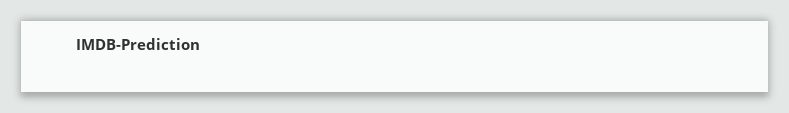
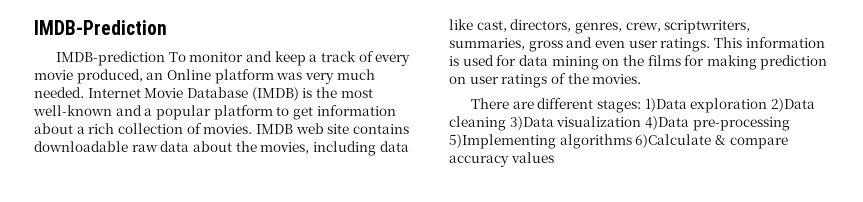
(200, 44) none -> [56,51,411,66] [34,69,375,84] [34,87,373,101] [33,105,396,120] [34,123,409,134] [34,141,409,156] [449,19,751,34] [449,37,825,52] [449,55,828,70] [449,73,642,88] [471,98,815,113] [449,116,790,131] [449,134,788,149] [449,152,554,167] // IMDB-prediction To monitor and keep a track of every movie produced, an Online platform was very much needed. Internet Movie Database (IMDB) is the most well-known and a popular platform to get information about a rich collection of movies. IMDB web site contains downloadable raw data about the movies, including data like cast, directors, genres, crew, scriptwriters, summaries, gross and even user ratings. This information is used for data mining on the films for making prediction on user ratings of the movies. // There are different stages: 1)Data exploration 2)Data cleaning 3)Data visualization 4)Data pre-processing 5)Implementing algorithms 6)Calculate & compare accuracy values

